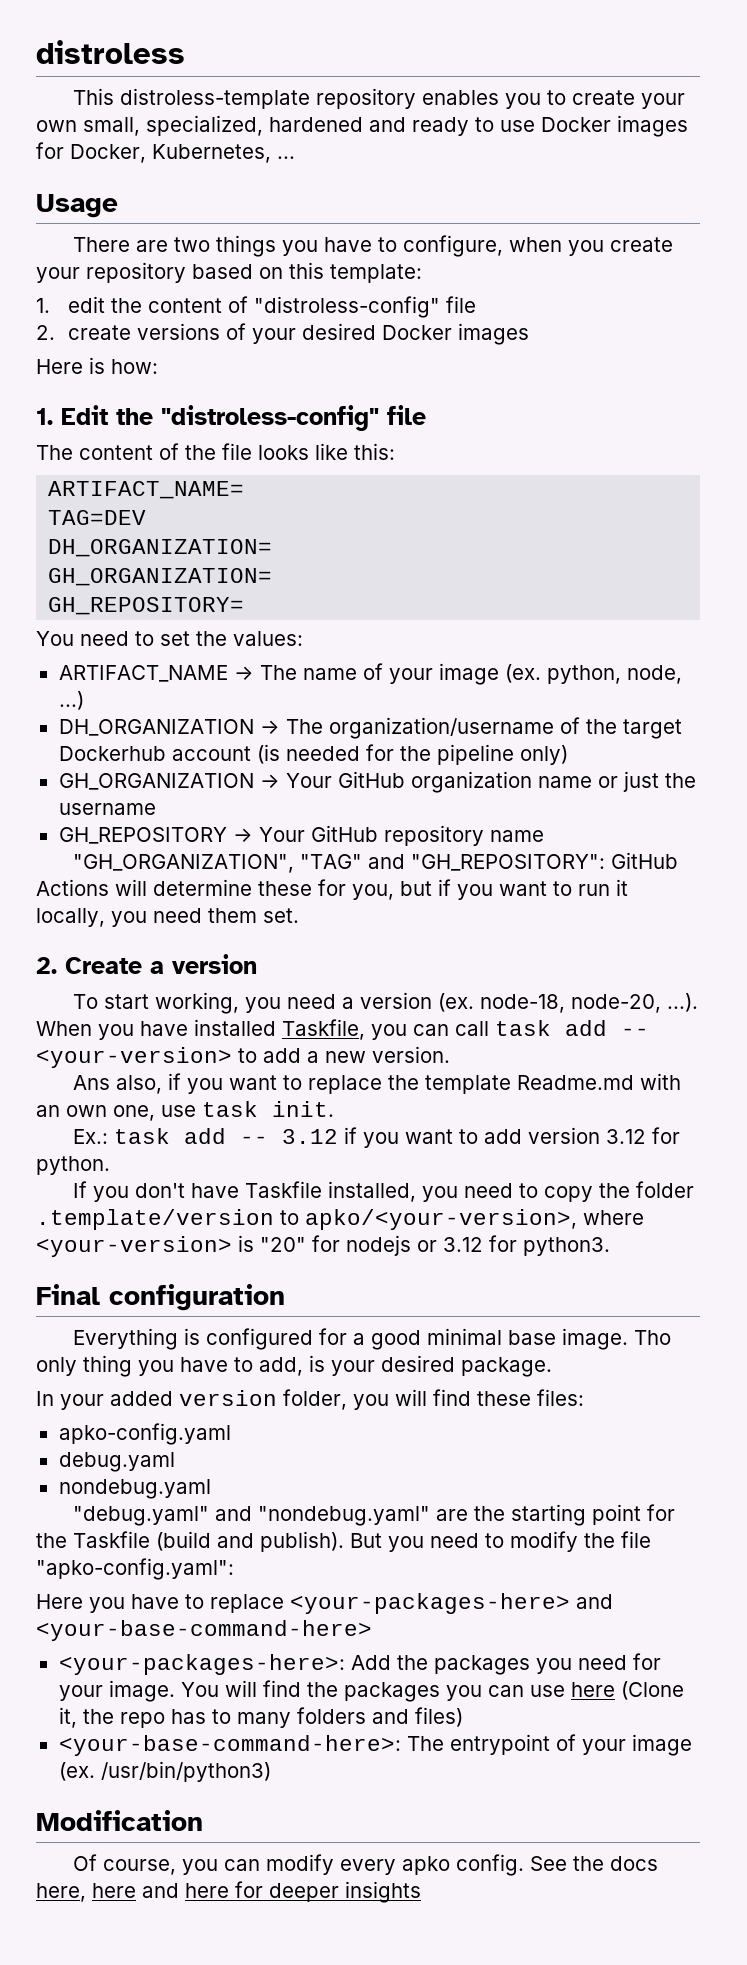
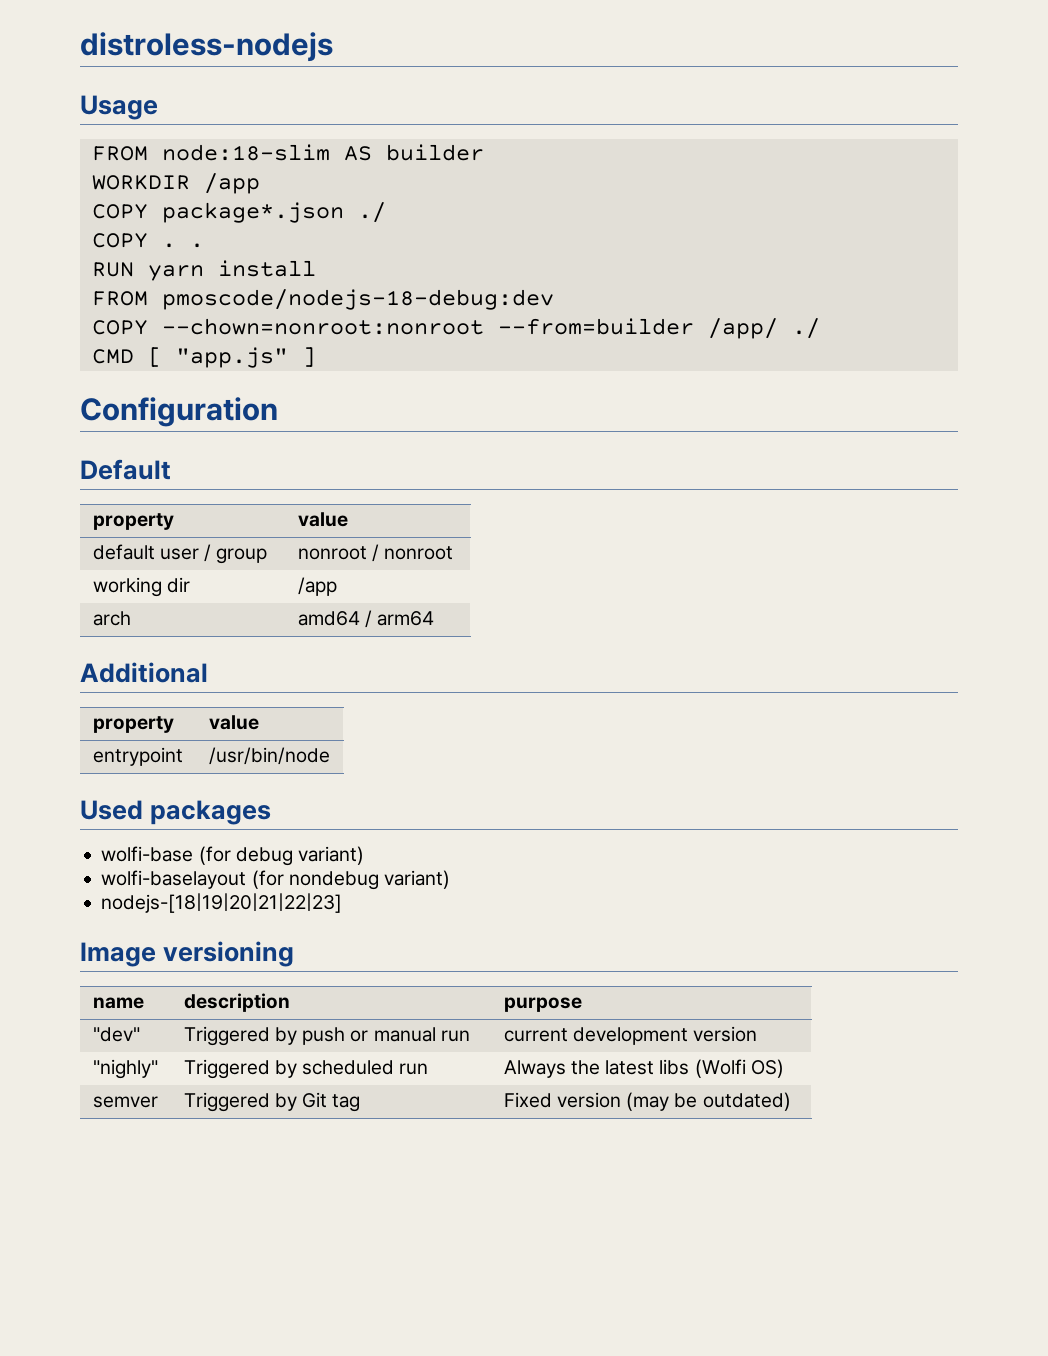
[36,40,185,64] [73,88,686,109] [36,115,688,137] [36,142,295,163] [36,194,118,218] [73,235,674,257] [36,262,422,283] [36,296,476,318] [36,323,529,345] [36,357,158,374] [36,405,426,431] [36,443,395,460] [48,481,245,499] [48,510,147,525] [48,539,273,557] [48,568,273,586] [48,597,245,615] [36,631,303,646] [58,663,682,685] [58,691,84,710] [58,717,682,739] [58,744,568,765] [58,771,696,793] [58,803,156,815] [58,825,544,846] [73,852,679,873] [36,879,628,900] [36,908,299,927] [36,954,257,974] [73,992,699,1014] [36,1019,649,1040] [36,1046,450,1068] [73,1073,682,1094] [36,1101,334,1121] [73,1127,681,1148] [36,1156,110,1175] [73,1181,695,1202] [36,1209,644,1230] [36,1235,610,1257] [36,1284,285,1311] [73,1328,672,1350] [36,1355,552,1377] [36,1389,584,1410] [58,1423,231,1445] [58,1452,175,1472] [58,1479,211,1499] [73,1504,676,1526] [36,1531,651,1552] [36,1558,234,1580] [36,1593,613,1614] [36,1620,372,1641] [58,1653,661,1675] [58,1680,684,1702] [58,1707,463,1728] [58,1734,692,1756] [58,1761,271,1782] [36,1810,203,1831] [73,1854,659,1876] [36,1881,421,1903] distroless // This distroless-template repository enables you to create your own small, specialized, hardened and ready to use Docker images for Docker, Kubernetes, ... // Usage // There are two things you have to configure, when you create your repository based on this template: // 1. edit the content of "distroless-config" file // 2. create versions of your desired Docker images // Here is how: // 1. Edit the "distroless-config" file // The content of the file looks like this: // ARTIFACT_NAME= // TAG=DEV // DH_ORGANIZATION= // GH_ORGANIZATION= // GH_REPOSITORY= // You need to set the values: // ARTIFACT_NAME → The name of your image (ex. python, node, ...) // DH_ORGANIZATION → The organization/username of the target Dockerhub account (is needed for the pipeline only) // GH_ORGANIZATION → Your GitHub organization name or just the username // GH_REPOSITORY → Your GitHub repository name // "GH_ORGANIZATION", "TAG" and "GH_REPOSITORY": GitHub Actions will determine these for you, but if you want to run it locally, you need them set. // 2. Create a version // To start working, you need a version (ex. node-18, node-20, ...). When you have installed Taskfile, you can call task add -- <your-version> to add a new version. // Ans also, if you want to replace the template Readme.md with an own one, use task init. // Ex.: task add -- 3.12 if you want to add version 3.12 for python. // If you don't have Taskfile installed, you need to copy the folder .template/version to apko/<your-version>, where <your-version> is "20" for nodejs or 3.12 for python3. // Final configuration // Everything is configured for a good minimal base image. Tho only thing you have to add, is your desired package. // In your added version folder, you will find these files: // apko-config.yaml // debug.yaml // nondebug.yaml // "debug.yaml" and "nondebug.yaml" are the starting point for the Taskfile (build and publish). But you need to modify the file "apko-config.yaml": // Here you have to replace <your-packages-here> and <your-base-command-here> // <your-packages-here>: Add the packages you need for your image. You will find the packages you can use here (Clone it, the repo has to many folders and files) // <your-base-command-here>: The entrypoint of your image (ex. /usr/bin/python3) // Modification // Of course, you can modify every apko config. See the docs here, here and here for deeper insights -> [80,32,333,62] [80,95,158,120] [91,144,484,161] [91,173,260,194] [91,202,386,223] [91,233,204,248] [91,260,316,281] [91,289,554,310] [91,318,820,339] [91,347,316,368] [80,397,278,427] [80,459,171,480] [92,513,174,530] [297,512,348,527] [92,544,268,564] [297,544,454,562] [92,577,190,597] [297,577,337,596] [92,611,131,626] [297,610,435,628] [80,662,208,683] [92,716,174,733] [208,715,259,730] [92,747,183,766] [208,747,330,765] [80,800,272,825] [101,846,365,866] [101,870,451,890] [101,893,343,913] [80,941,295,967] [92,997,144,1009] [183,993,290,1012] [503,997,582,1012] [92,1027,140,1042] [183,1026,470,1046] [503,1026,758,1045] [92,1059,158,1079] [183,1059,429,1079] [503,1059,784,1078] [92,1096,158,1108] [183,1092,361,1112] [503,1092,791,1111] distroless-nodejs // Usage // FROM node:18-slim AS builder // WORKDIR /app // COPY package*.json ./ // COPY . . // RUN yarn install // FROM pmoscode/nodejs-18-debug:dev // COPY --chown=nonroot:nonroot --from=builder /app/ ./ // CMD [ "app.js" ] // Configuration // Default // property | value // default user / group | nonroot / nonroot // working dir | /app // arch | amd64 / arm64 // Additional // property | value // entrypoint | /usr/bin/node // Used packages // wolfi-base (for debug variant) // wolfi-baselayout (for nondebug variant) // nodejs-[18|19|20|21|22|23] // Image versioning // name | description | purpose // "dev" | Triggered by push or manual run | current development version // "nighly" | Triggered by scheduled run | Always the latest libs (Wolfi OS) // semver | Triggered by Git tag | Fixed version (may be outdated)

